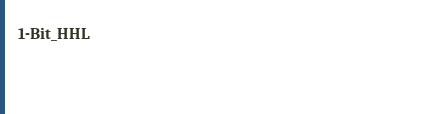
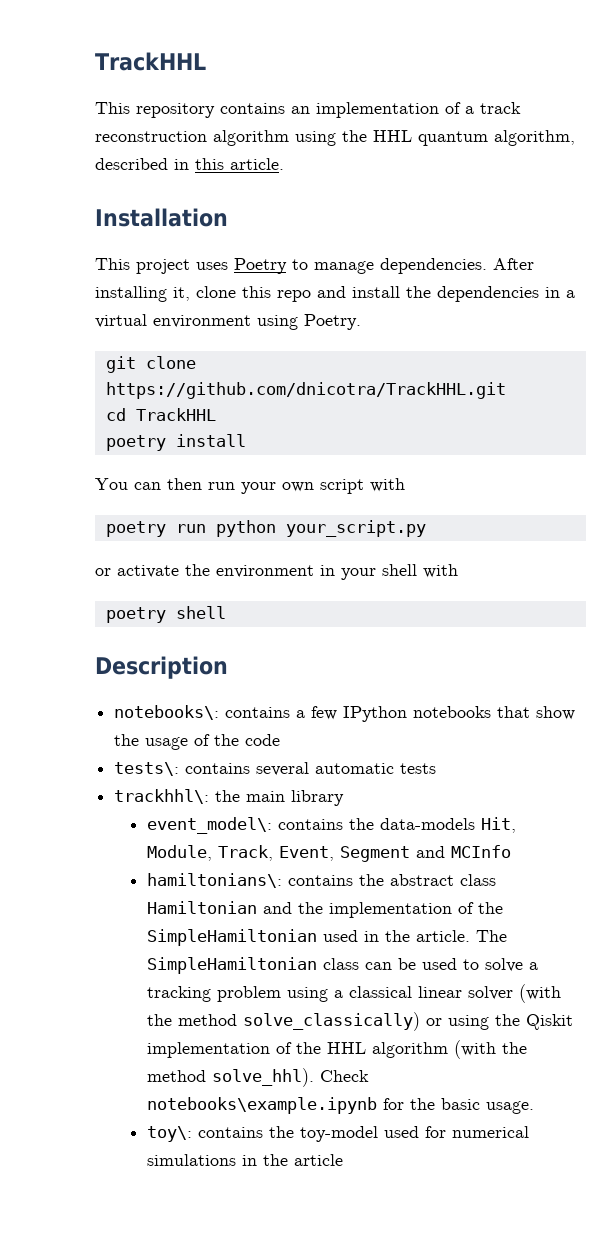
[18,27,90,41] 1-Bit_HHL -> [95,52,206,71] [95,102,521,118] [95,130,575,146] [95,158,284,170] [95,208,228,227] [95,258,534,274] [95,286,575,302] [95,314,361,330] [105,356,196,373] [105,382,506,399] [105,408,216,421] [105,434,246,451] [95,478,405,494] [105,520,426,537] [95,564,458,580] [105,606,226,623] [95,656,228,679] [114,705,576,722] [114,734,281,750] [114,762,437,776] [114,789,345,806] [147,817,517,834] [147,845,512,862] [147,873,497,888] [147,901,504,918] [147,929,508,946] [147,957,539,974] [147,984,562,1003] [147,1012,574,1031] [147,1040,528,1059] [147,1068,370,1087] [147,1097,535,1114] [147,1126,530,1142] [147,1154,344,1166] TrackHHL // This repository contains an implementation of a track reconstruction algorithm using the HHL quantum algorithm, described in this article. // Installation // This project uses Poetry to manage dependencies. After installing it, clone this repo and install the dependencies in a virtual environment using Poetry. // git clone https://github.com/dnicotra/TrackHHL.git // cd TrackHHL // poetry install // You can then run your own script with // poetry run python your_script.py // or activate the environment in your shell with // poetry shell // Description // notebooks\: contains a few IPython notebooks that show the usage of the code // tests\: contains several automatic tests // trackhhl\: the main library // event_model\: contains the data-models Hit, Module, Track, Event, Segment and MCInfo // hamiltonians\: contains the abstract class Hamiltonian and the implementation of the SimpleHamiltonian used in the article. The SimpleHamiltonian class can be used to solve a tracking problem using a classical linear solver (with the method solve_classically) or using the Qiskit implementation of the HHL algorithm (with the method solve_hhl). Check notebooks\example.ipynb for the basic usage. // toy\: contains the toy-model used for numerical simulations in the article

